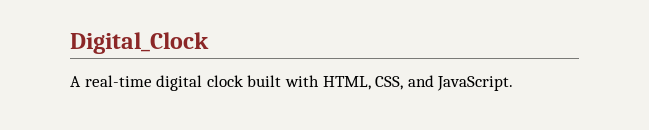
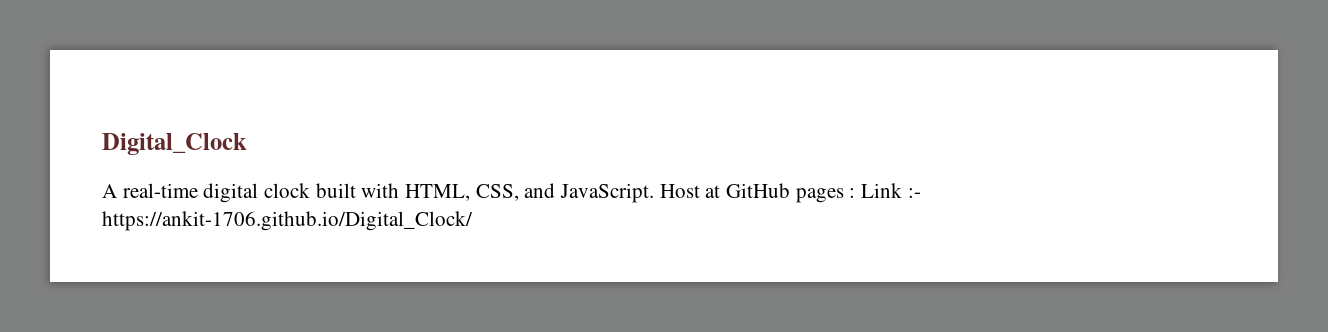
(514, 83) none -> [659,183,921,203] [102,211,473,231] Host at GitHub pages : Link :- https://ankit-1706.github.io/Digital_Clock/

